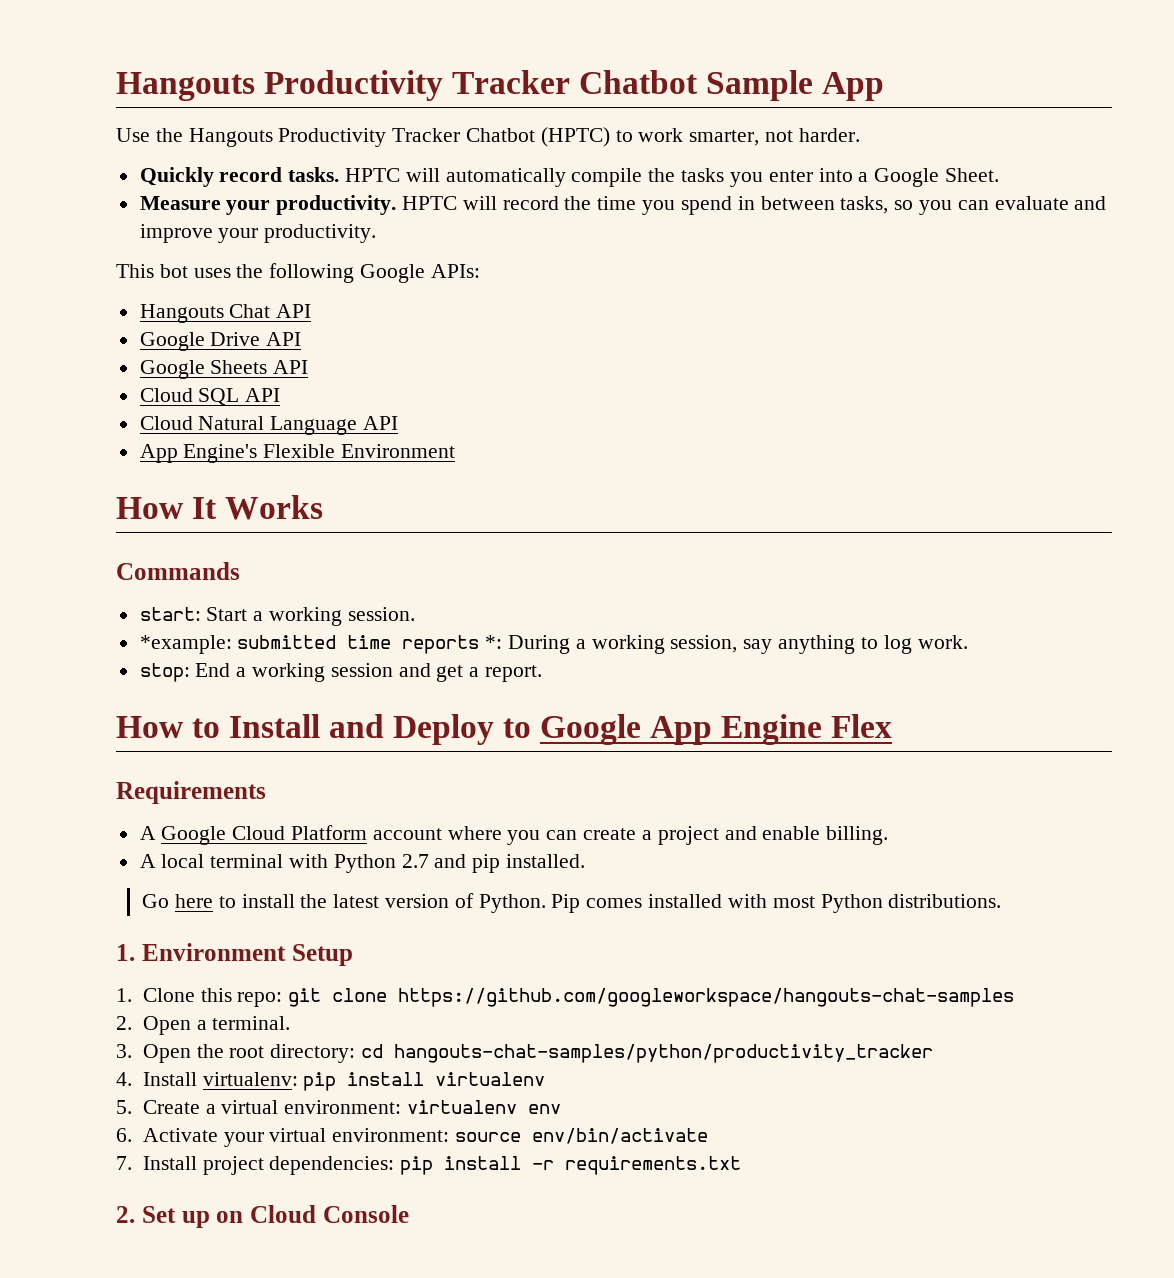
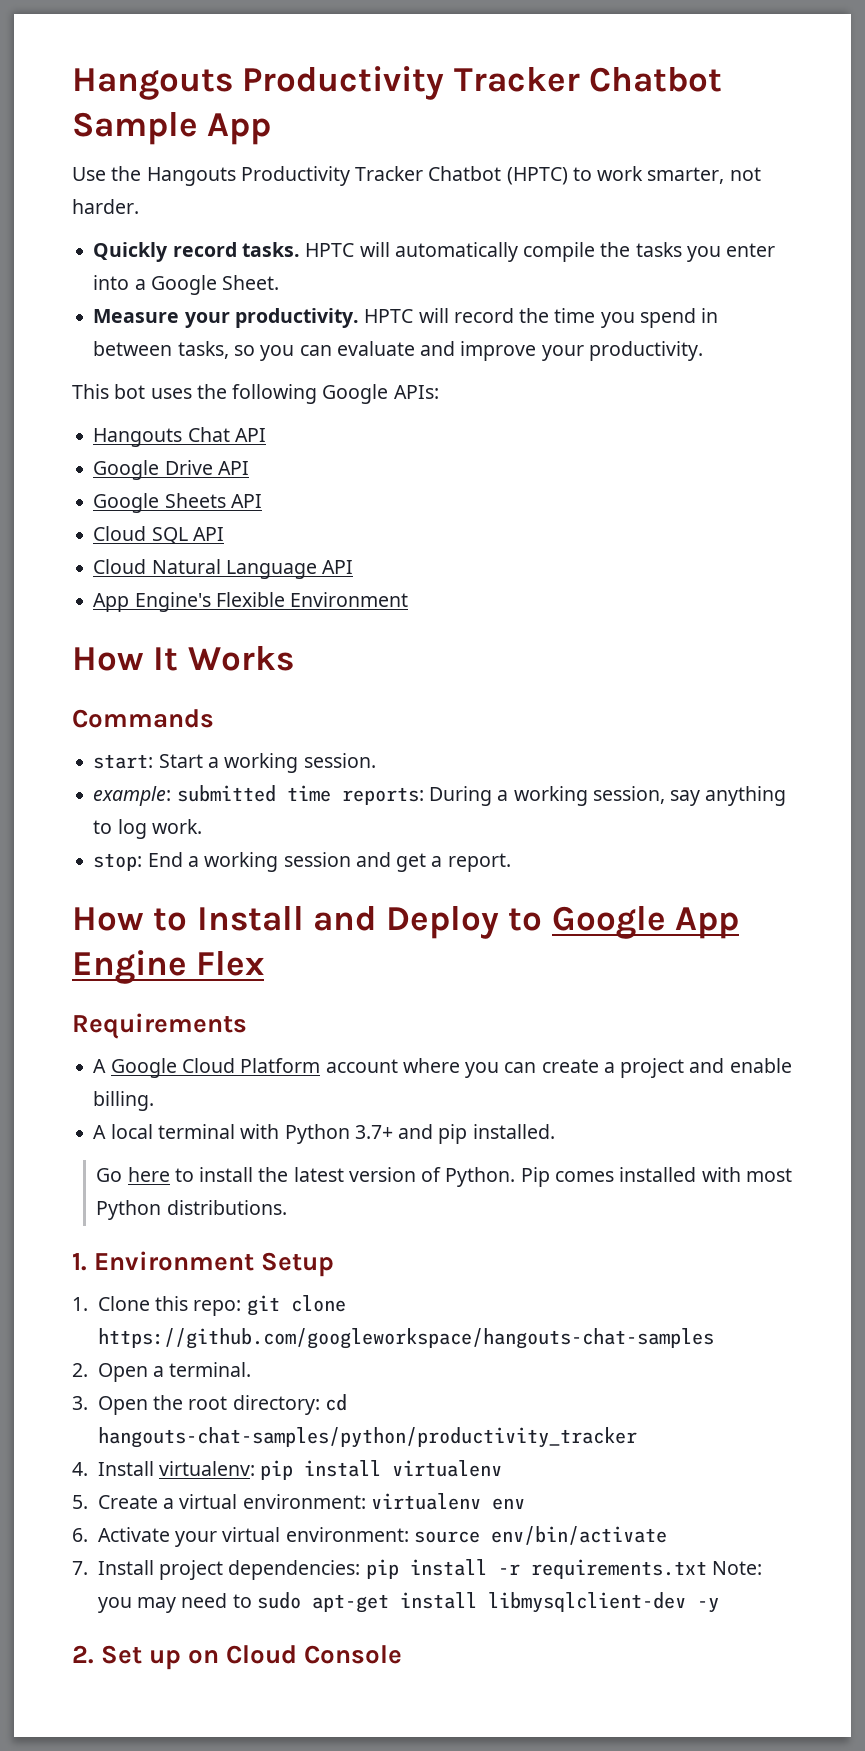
[139,635,232,654] *example: -> [93,786,172,806] example:
[402,635,503,654] reports *: -> [341,787,424,805] reports:
[401,854,429,868] 2.7 -> [354,1125,393,1139] 3.7+
(742, 1165) none -> [711,1561,762,1575] [97,1592,719,1613] Note: you may need to sudo apt-get install libmysqlclient-dev -y

